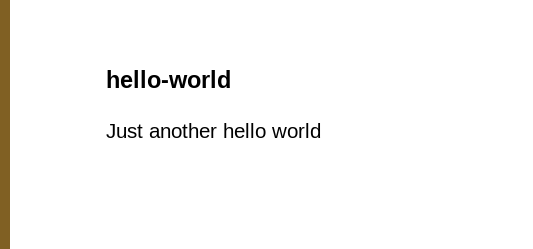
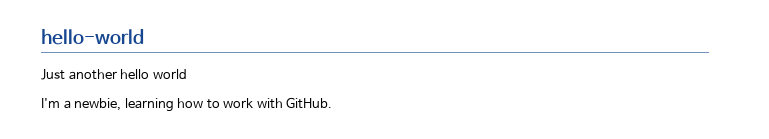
(321, 130) none -> [41,97,333,112] // I'm a newbie, learning how to work with GitHub.

